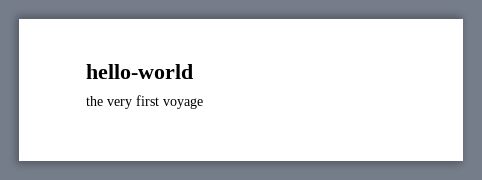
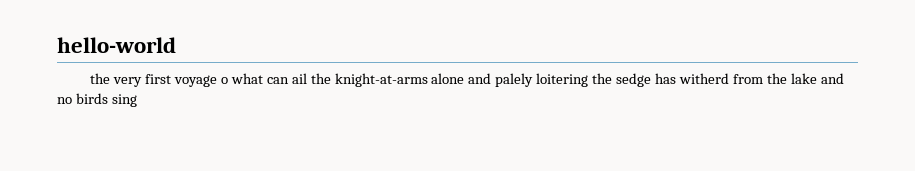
(203, 103) none -> [220,73,844,87] [57,93,137,107] o what can ail the knight-at-arms alone and palely loitering the sedge has witherd from the lake and no birds sing

